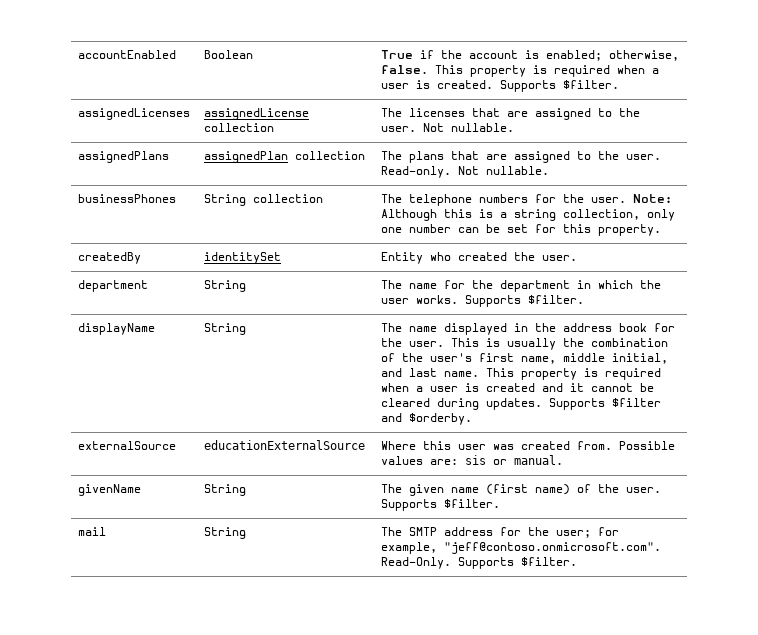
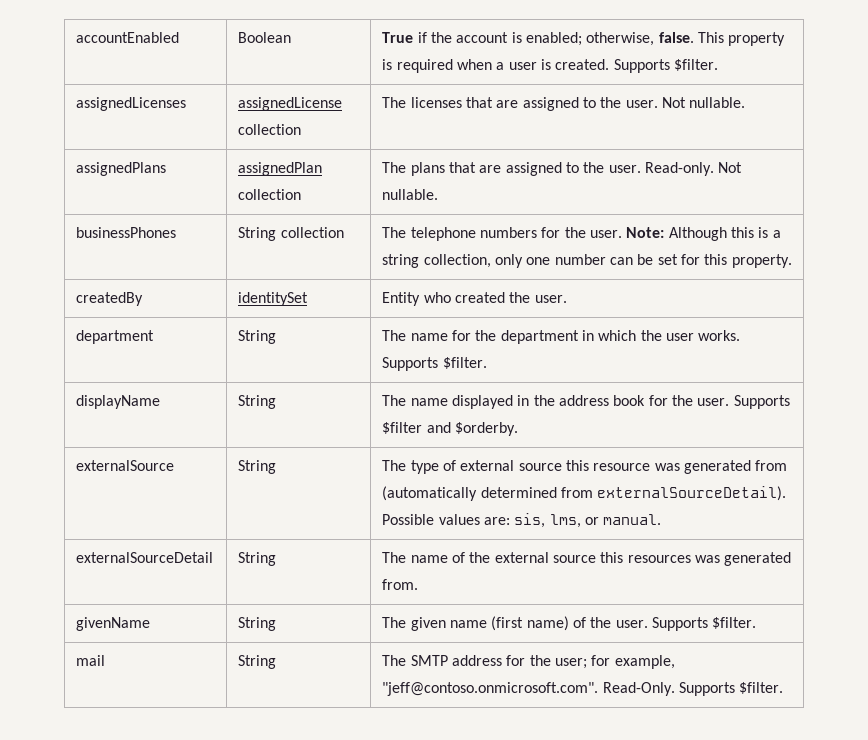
[450,338,668,350] [380,353,668,364] [380,368,661,380] [380,383,654,392] [380,398,542,410] This is usually the combination of the user's first name, middle initial, and last name. This property is required when a user is created and it cannot be cleared during updates. -> (730, 402) none
[203,440,365,450] [380,441,612,450] educationExternalSource | Where this user was created from. -> [238,460,277,474] [382,460,788,474] [382,486,787,501] String | The type of external source this resource was generated from (automatically determined from externalSourceDetail).
[464,455,486,465] sis -> [514,513,581,528] sis, lms,
(563, 460) none -> [76,552,214,563] [238,552,277,566] [382,552,792,566] [382,579,419,590] // externalSourceDetail | String | The name of the external source this resources was generated from.

